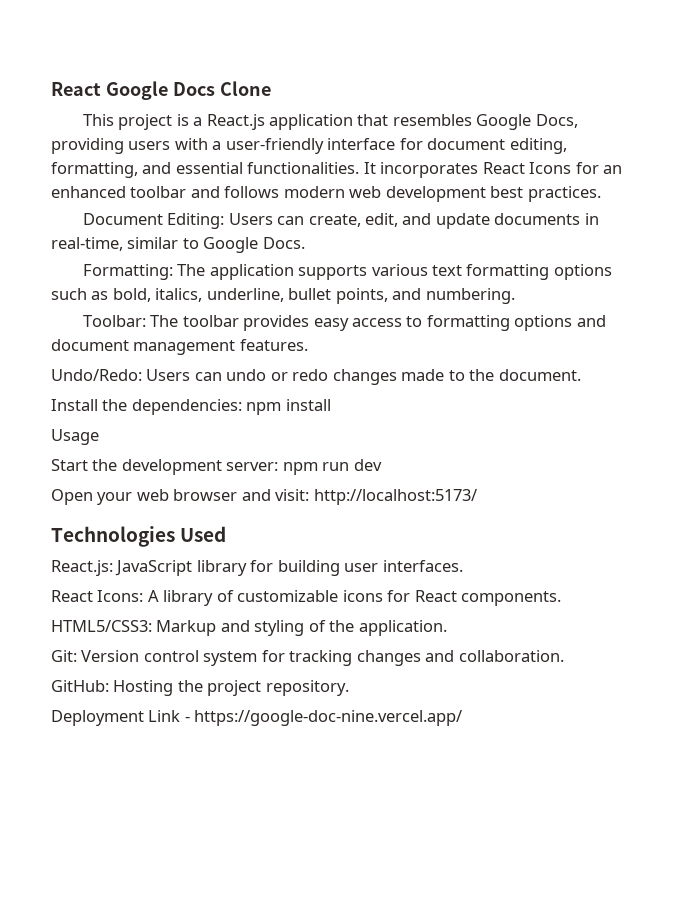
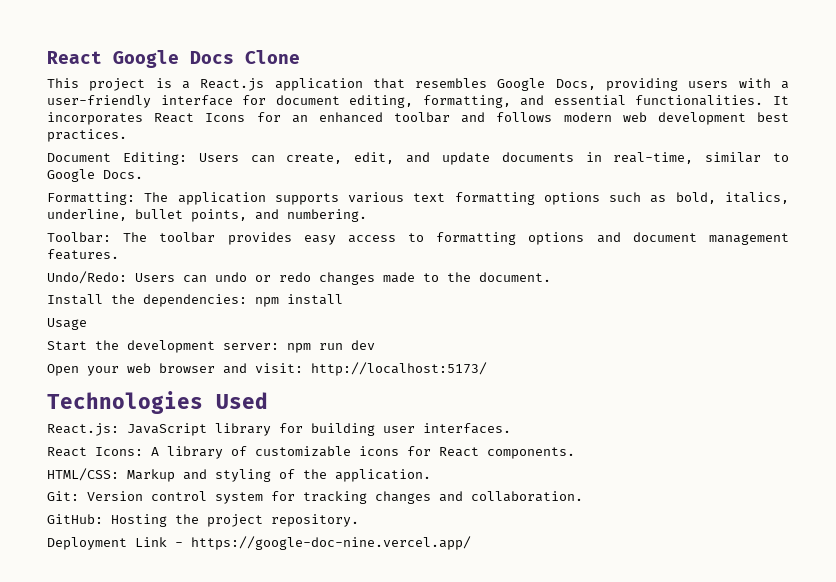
[51,620,152,632] HTML5/CSS3: -> [47,468,119,481] HTML/CSS:

